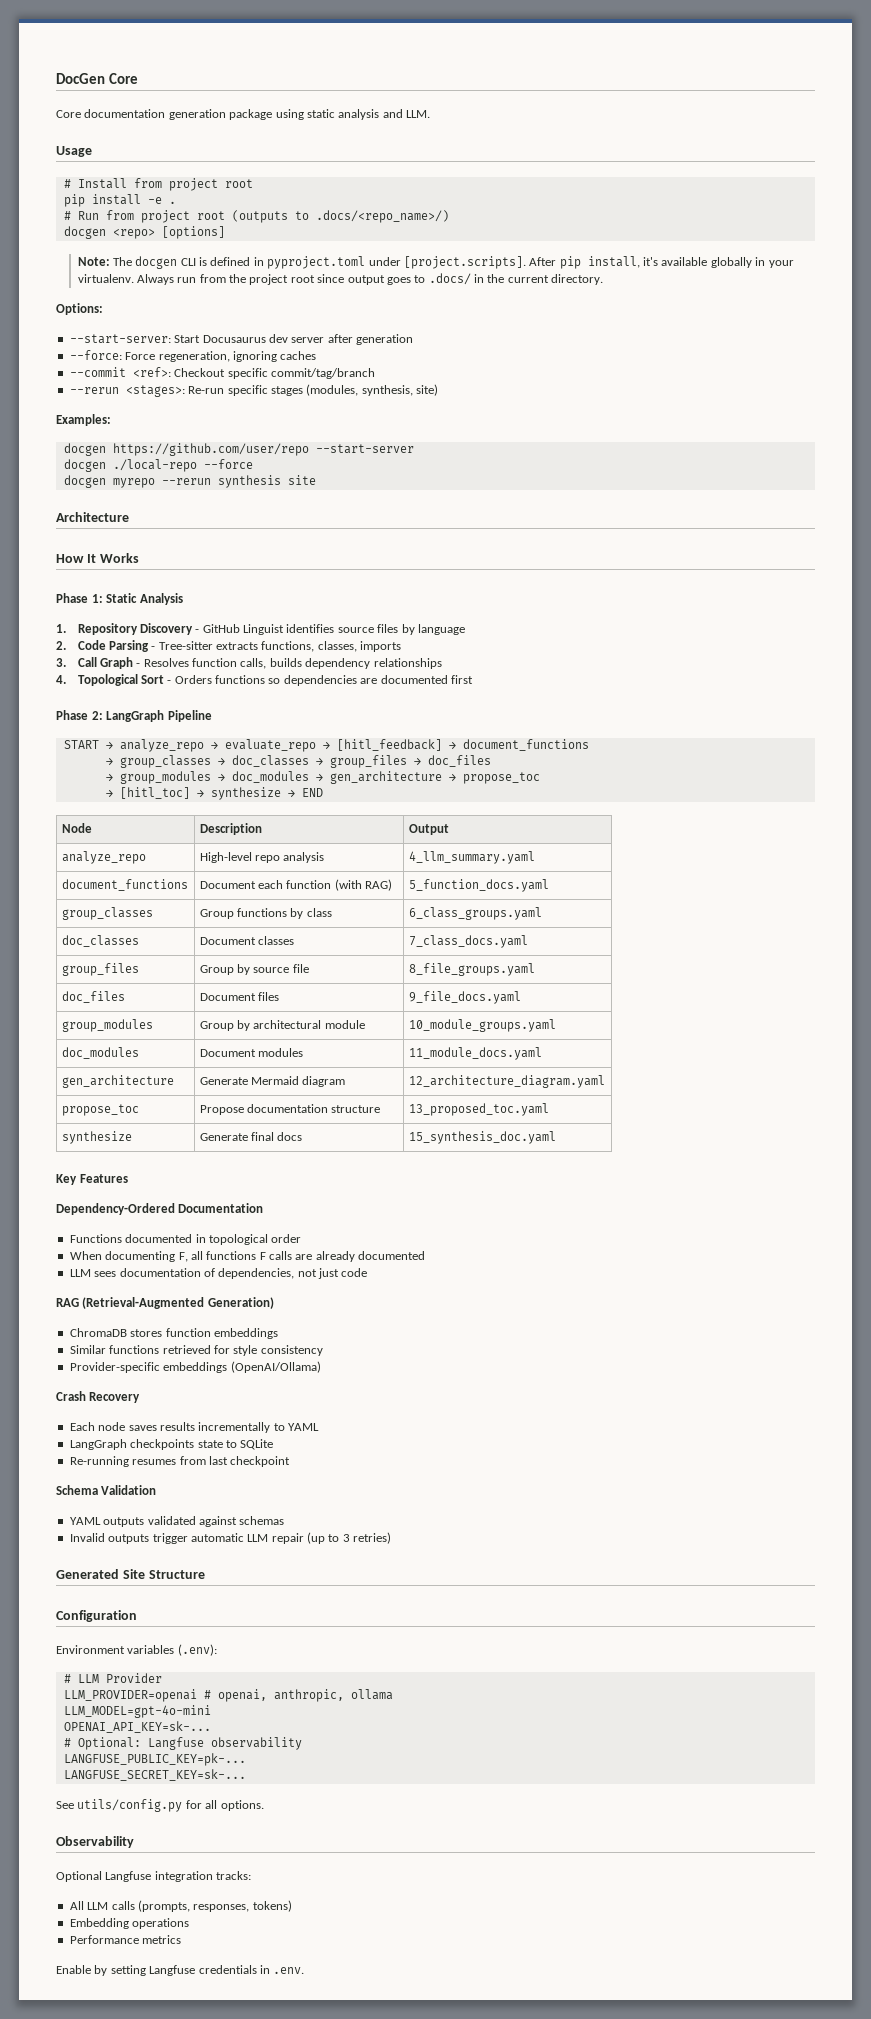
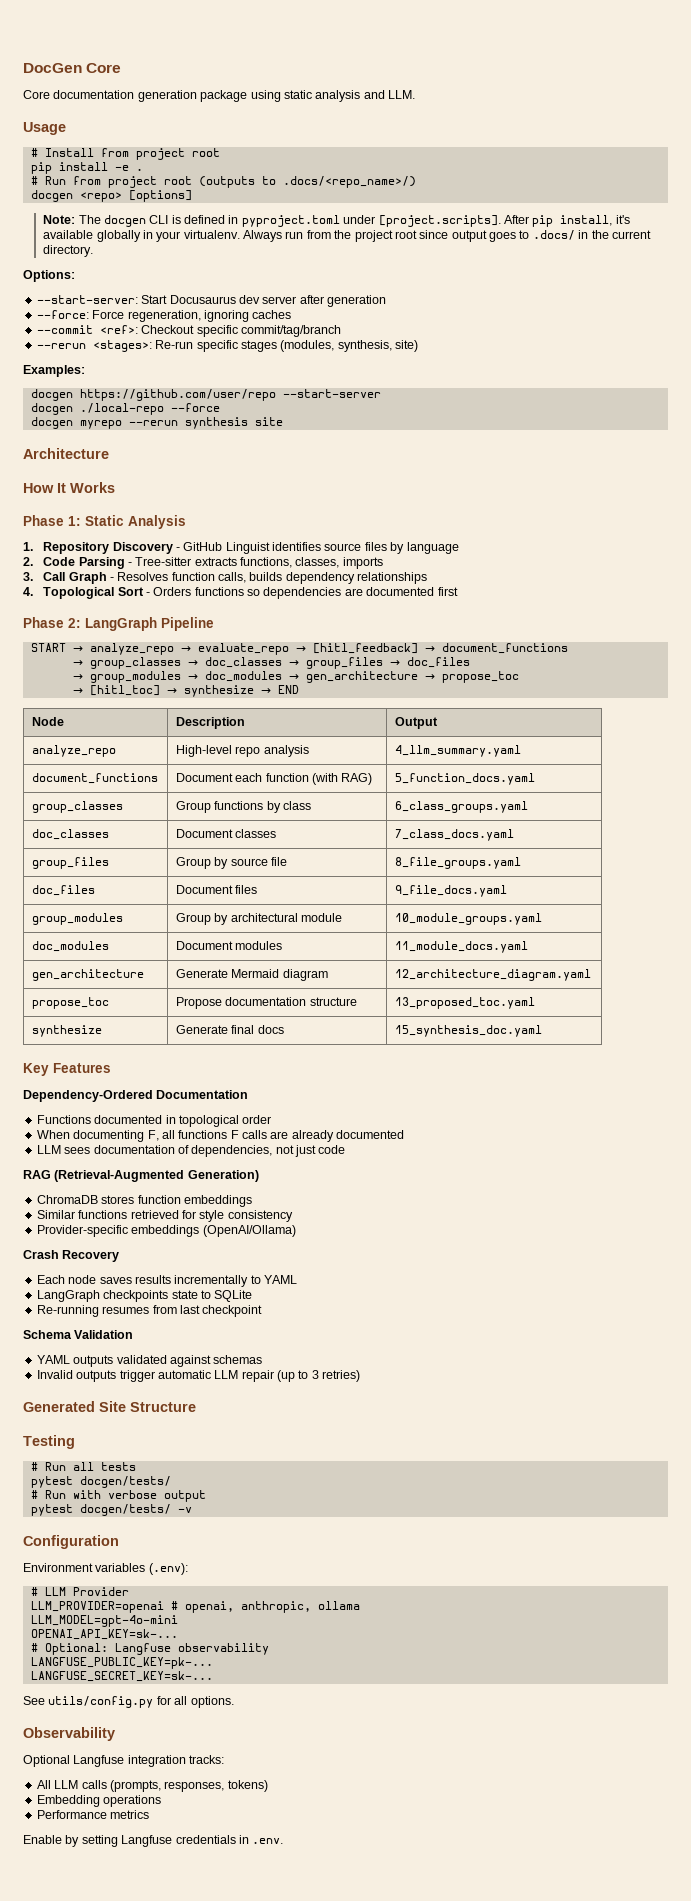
(205, 1574) none -> [23,1435,75,1449] [30,1462,136,1471] [30,1476,171,1488] [30,1490,206,1502] [30,1504,192,1516] // Testing // # Run all tests // pytest docgen/tests/ // # Run with verbose output // pytest docgen/tests/ -v

